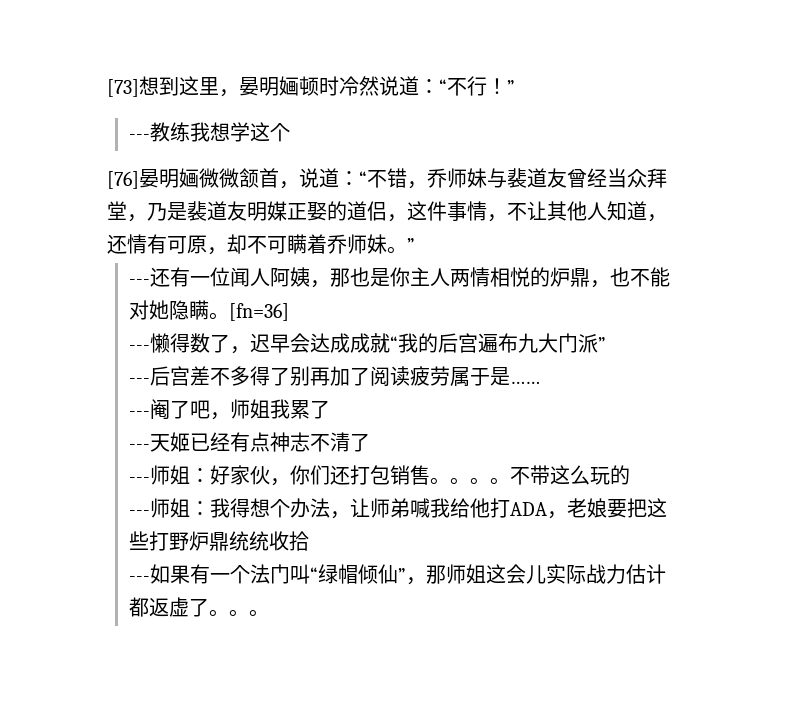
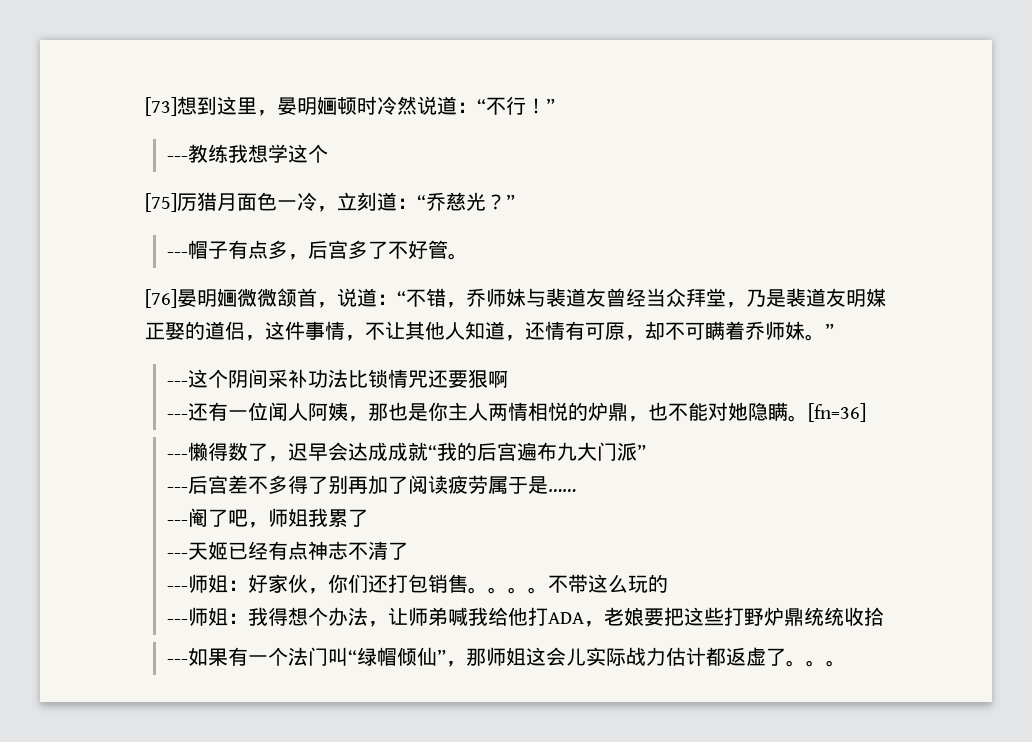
(291, 132) none -> [145,192,515,212] [166,240,468,260] // [75]厉猎月面色一冷，立刻道：“乔慈光？” // ---帽子有点多，后宫多了不好管。
(415, 245) none -> [166,369,508,388] // ---这个阴间采补功法比锁情咒还要狠啊

